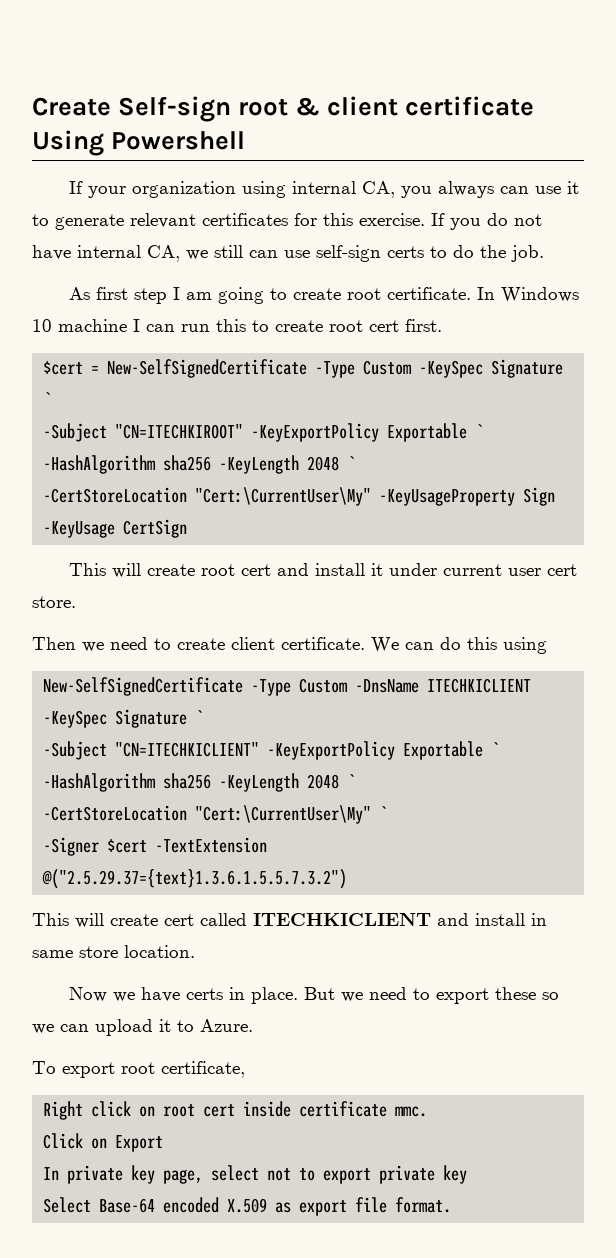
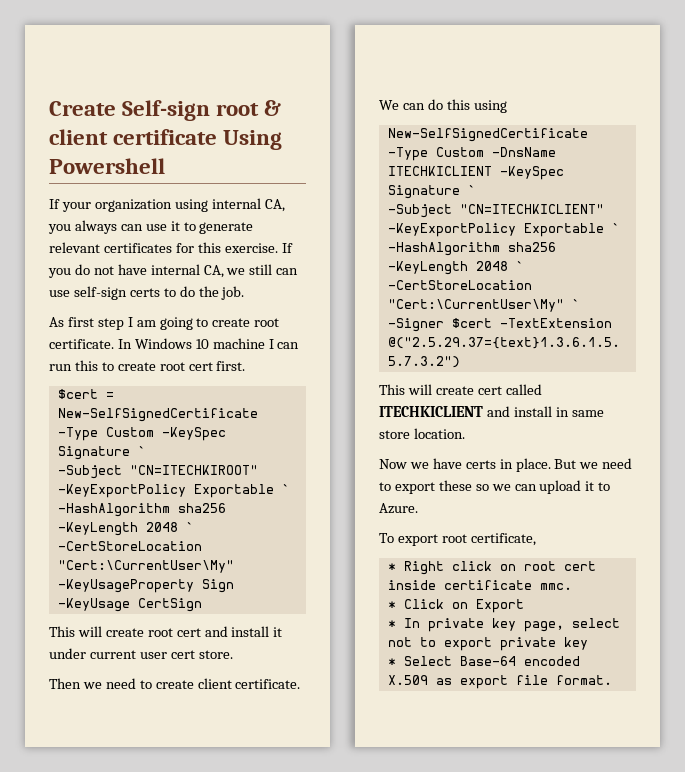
(245, 1069) none -> [387,563,396,571] *
(428, 1111) none -> [387,601,396,609] *
(164, 1143) none -> [387,620,396,628] *
(468, 1174) none -> [387,658,396,666] *

